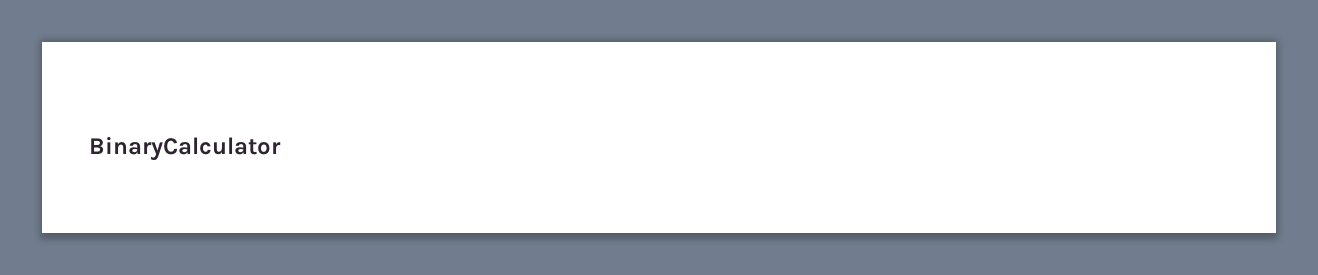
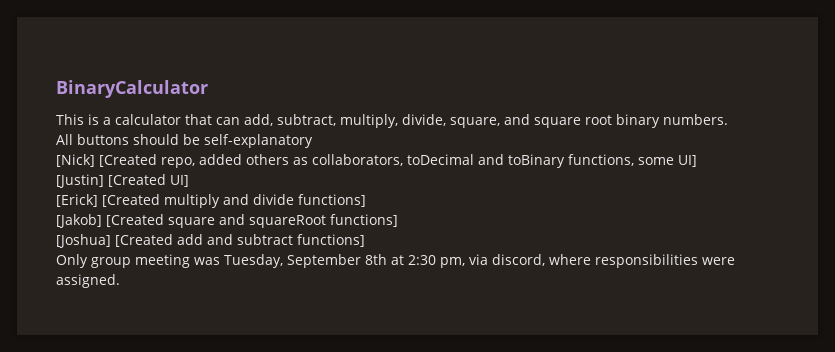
(281, 148) none -> [56,114,728,128] [56,134,313,148] [56,154,697,168] [56,174,190,188] [56,194,366,208] [56,214,399,228] [56,234,366,248] [56,254,735,268] [56,274,120,288] // This is a calculator that can add, subtract, multiply, divide, square, and square root binary numbers. // All buttons should be self-explanatory // [Nick] [Created repo, added others as collaborators, toDecimal and toBinary functions, some UI] // [Justin] [Created UI] // [Erick] [Created multiply and divide functions] // [Jakob] [Created square and squareRoot functions] // [Joshua] [Created add and subtract functions] // Only group meeting was Tuesday, September 8th at 2:30 pm, via discord, where responsibilities were assigned.

